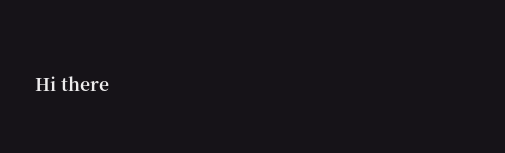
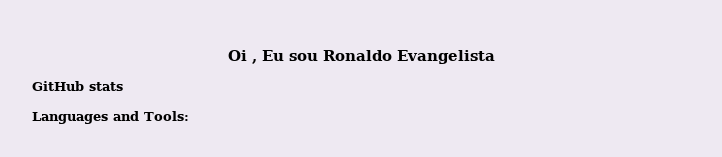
[35,76,109,91] Hi there -> [227,50,495,64] [32,81,123,91] [32,111,189,124] Oi , Eu sou Ronaldo Evangelista // GitHub stats // Languages and Tools:

